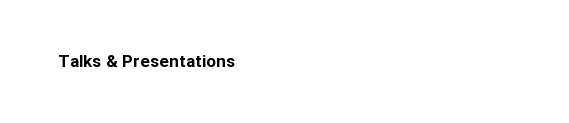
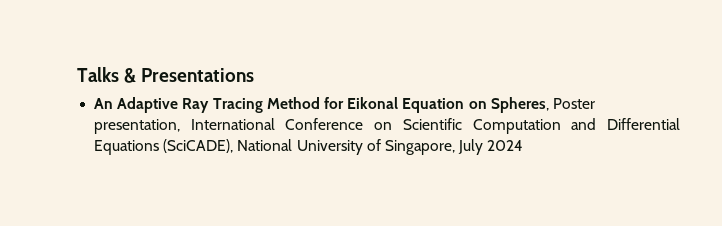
(236, 61) none -> [94,97,595,113] [94,118,680,134] [94,139,524,155] // An Adaptive Ray Tracing Method for Eikonal Equation on Spheres, Poster presentation, International Conference on Scientific Computation and Differential Equations (SciCADE), National University of Singapore, July 2024

